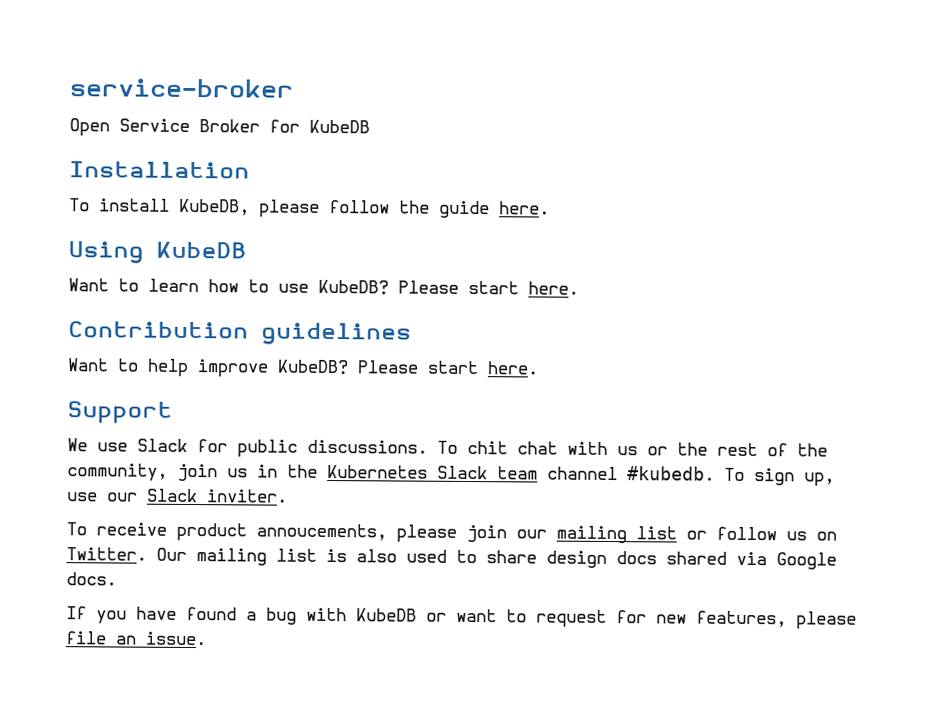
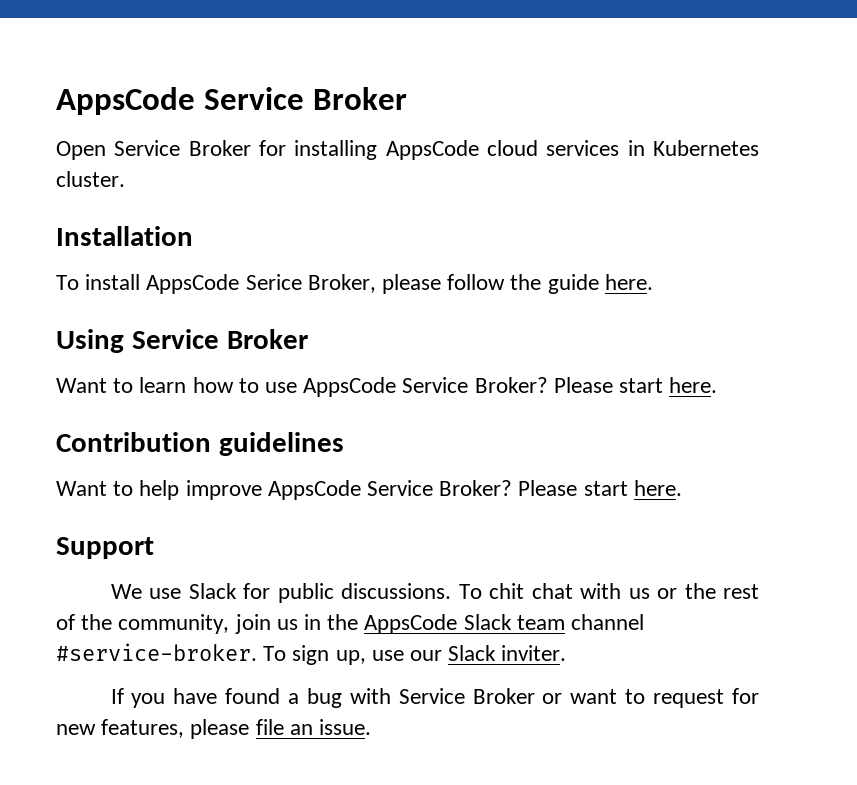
[69,78,294,98] service-broker -> [56,87,407,115] AppsCode Service Broker
[309,119,370,134] KubeDB -> [294,140,759,160] [56,171,125,187] installing AppsCode cloud services in Kubernetes cluster.
[179,198,250,216] KubeDB, -> [146,274,376,294] AppsCode Serice Broker,
[156,241,247,259] KubeDB -> [131,329,308,349] Service Broker
[318,279,389,296] KubeDB? -> [303,377,548,397] AppsCode Service Broker?
[277,359,349,376] KubeDB? -> [267,480,513,500] AppsCode Service Broker?
[327,464,428,479] Kubernetes -> [364,614,458,634] AppsCode
[627,466,715,481] #kubedb. -> [56,643,257,661] #service-broker.
[66,522,837,544] [66,547,837,570] [66,572,117,586] // To receive product annoucements, please join our mailing list or follow us on Twitter. Our mailing list is also used to share design docs shared via Google docs. -> (567, 653) none
[356,608,417,622] KubeDB -> [398,688,535,704] Service Broker

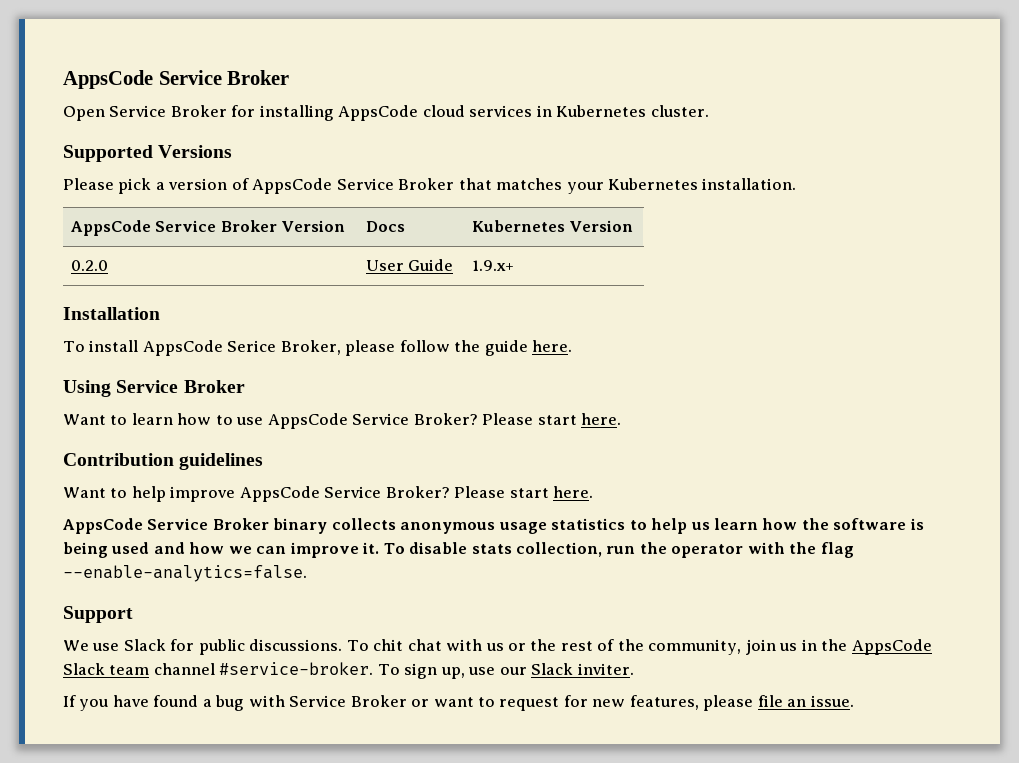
(125, 179) none -> [63,145,233,162] [63,178,797,194] [71,220,346,236] [366,221,406,232] [472,220,634,232] [71,260,109,271] [366,259,454,271] [472,260,515,271] // Supported Versions // Please pick a version of AppsCode Service Broker that matches your Kubernetes installation. // AppsCode Service Broker Version | Docs | Kubernetes Version // 0.2.0 | User Guide | 1.9.x+
(682, 488) none -> [63,518,924,534] [63,542,854,558] [63,565,307,582] // AppsCode Service Broker binary collects anonymous usage statistics to help us learn how the software is being used and how we can improve it. To disable stats collection, run the operator with the flag --enable-analytics=false.

